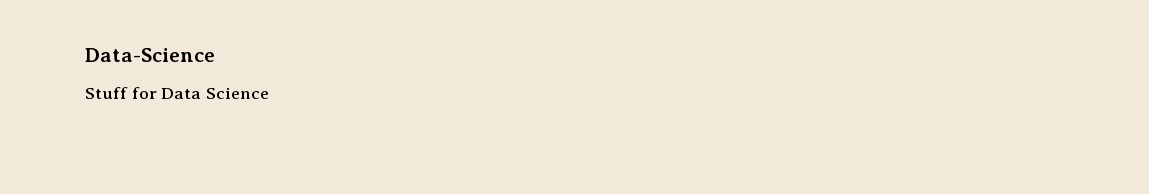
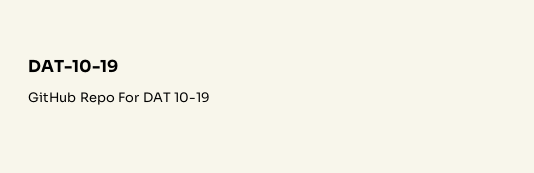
[85,48,215,62] [85,87,270,99] Data-Science // Stuff for Data Science -> [28,59,118,73] [28,92,211,105] DAT-10-19 // GitHub Repo For DAT 10-19

